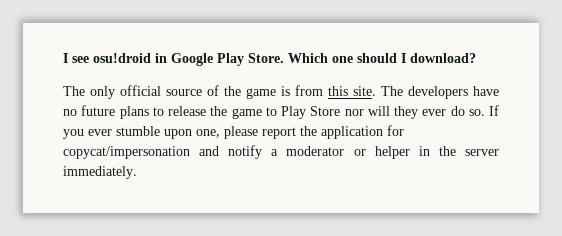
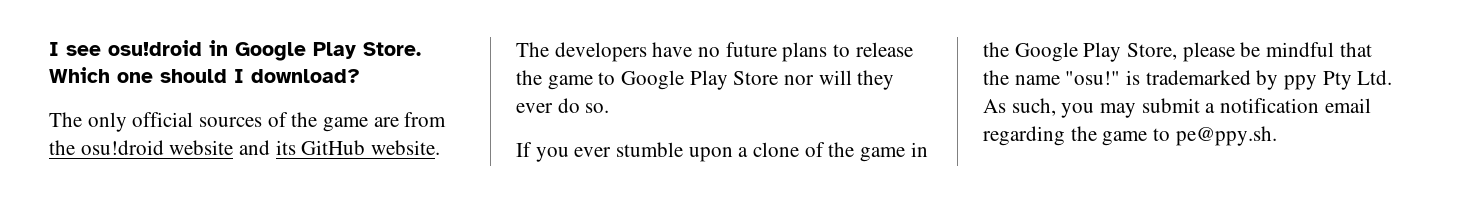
[166,85,376,99] source of the game is from this site. -> [199,112,447,132] [49,140,441,155] sources of the game are from the osu!droid website and its GitHub website.
(277, 111) none -> [621,70,685,90] Google
(485, 112) none -> (610, 108) //
[196,125,404,139] [63,145,499,159] [63,166,137,179] one, please report the application for copycat/impersonation and notify a moderator or helper in the server immediately. -> [738,142,928,162] [983,42,1372,62] [983,70,1393,90] [983,98,1371,118] [983,126,1277,146] a clone of the game in the Google Play Store, please be mindful that the name "osu!" is trademarked by ppy Pty Ltd. As such, you may submit a notification email regarding the game to pe@ppy.sh.

